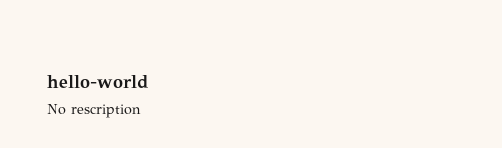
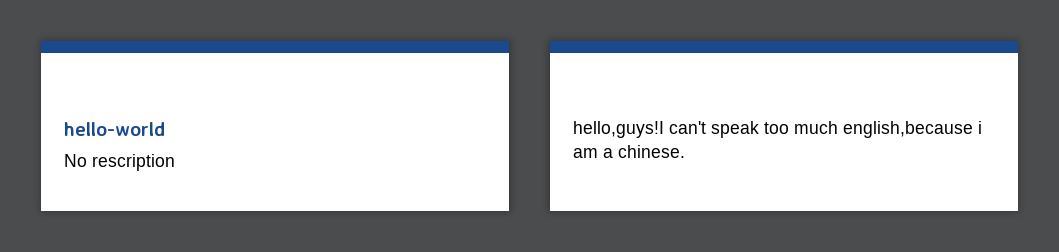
(141, 111) none -> [573,121,982,138] [573,145,685,158] // hello,guys!I can't speak too much english,because i am a chinese.

